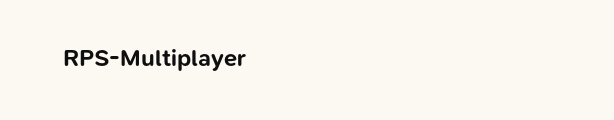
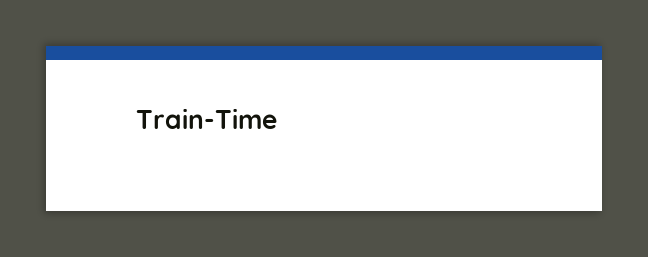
[63,49,246,71] RPS-Multiplayer -> [136,108,277,129] Train-Time

